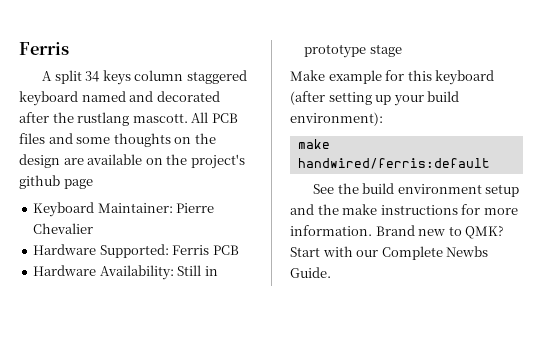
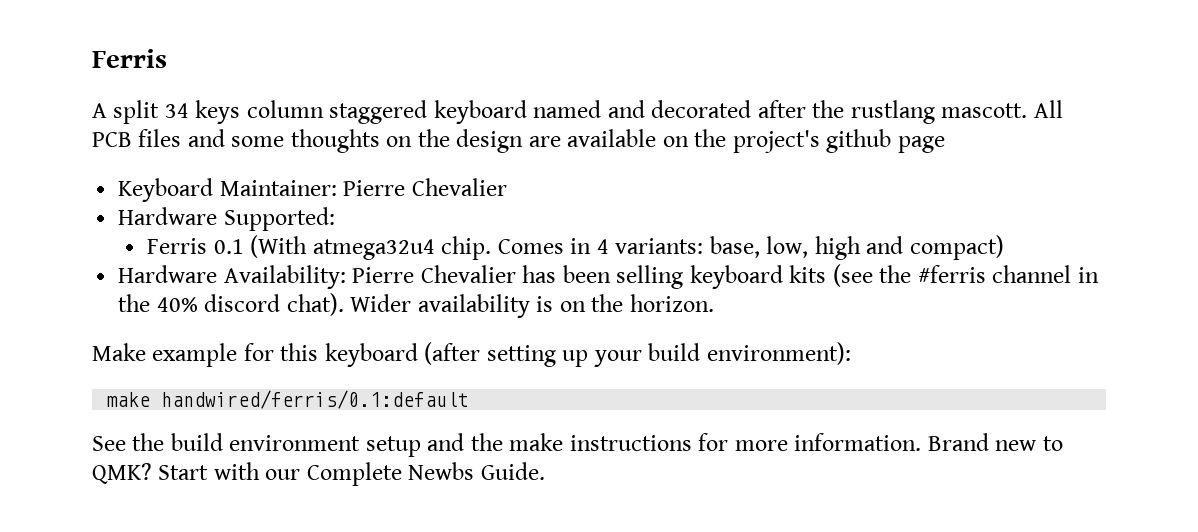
[172,245,239,255] [33,265,218,280] [304,44,402,58] Ferris PCB // Hardware Availability: Still in prototype stage -> [147,235,1004,260] [118,264,1099,289] [118,293,714,318] // Ferris 0.1 (With atmega32u4 chip. Comes in 4 variants: base, low, high and compact) // Hardware Availability: Pierre Chevalier has been selling keyboard kits (see the #ferris channel in the 40% discord chat). Wider availability is on the horizon.
[297,158,490,169] handwired/ferris:default -> [161,390,470,409] handwired/ferris/0.1:default

